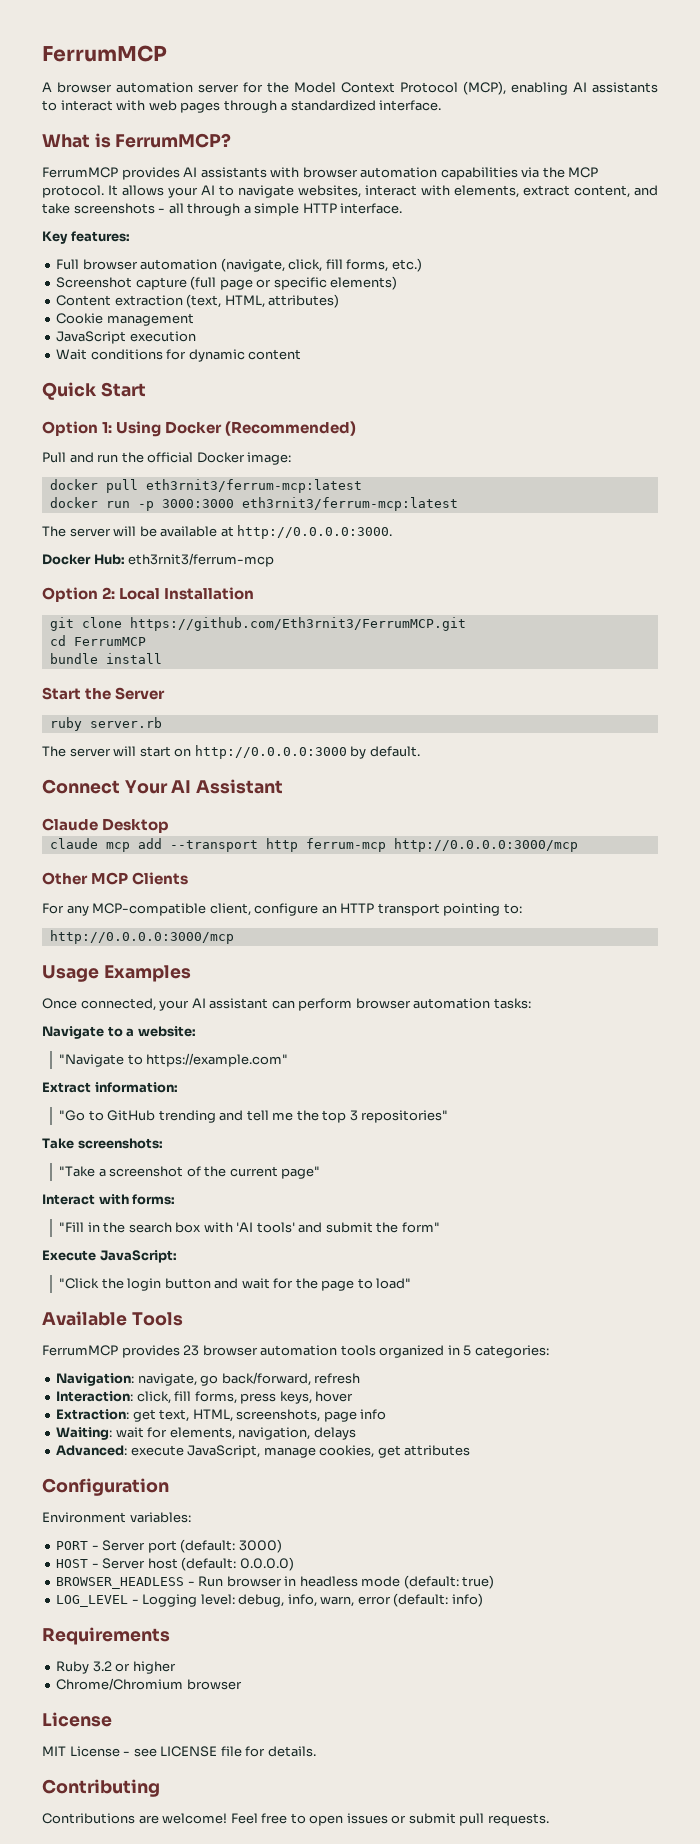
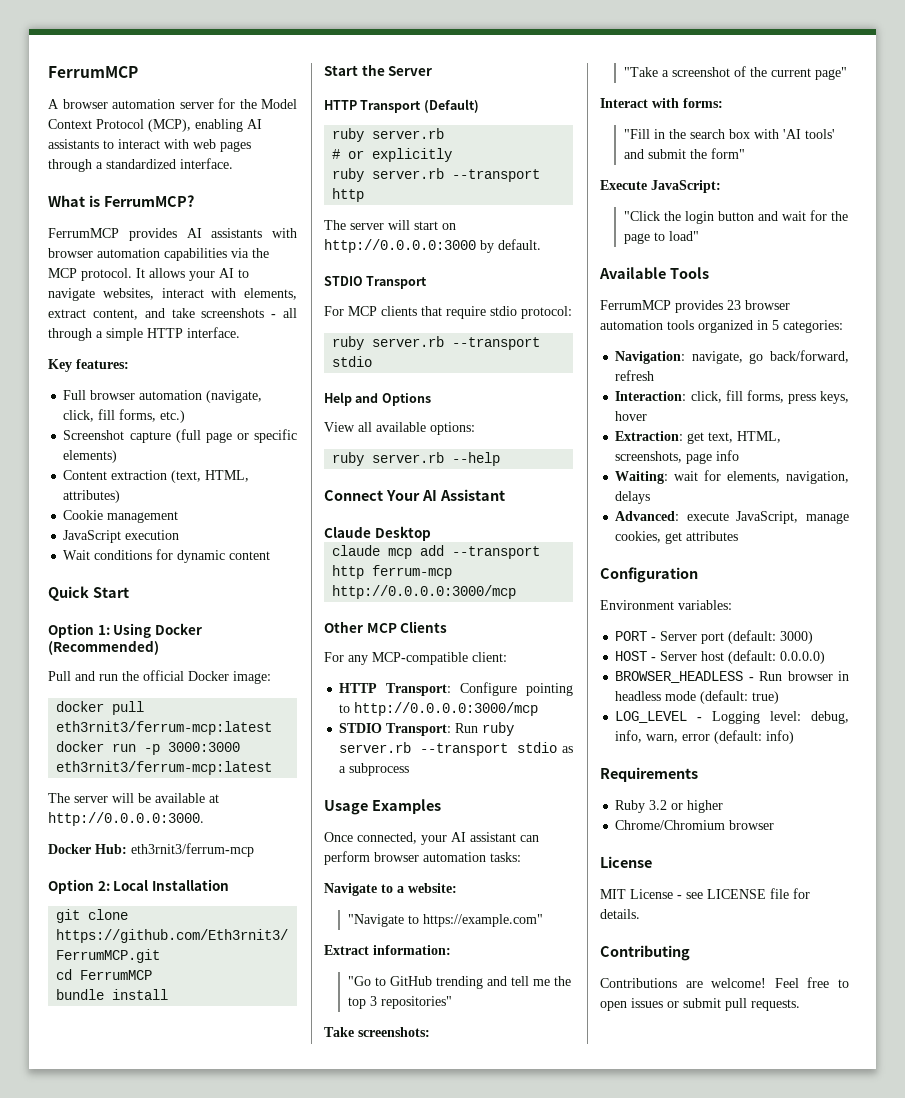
[49,717,162,731] // ruby server.rb -> [324,99,479,113] [332,128,445,142] [332,148,453,162] [332,168,541,182] [332,188,365,202] // HTTP Transport (Default) // ruby server.rb // # or explicitly // ruby server.rb --transport http
(420, 751) none -> [324,276,428,289] [324,306,572,319] [332,336,541,350] [332,356,373,367] [324,392,431,406] [324,422,475,435] [332,452,501,466] // STDIO Transport // For MCP clients that require stdio protocol: // ruby server.rb --transport stdio // Help and Options // View all available options: // ruby server.rb --help
[209,903,522,916] [49,930,234,944] client, configure an HTTP transport pointing to: // http://0.0.0.0:3000/mcp -> [472,652,507,662] [339,682,573,696] [339,702,539,716] [339,722,515,736] [339,742,573,756] [339,763,410,776] client: // HTTP Transport: Configure pointing to http://0.0.0.0:3000/mcp // STDIO Transport: Run ruby server.rb --transport stdio as a subprocess

